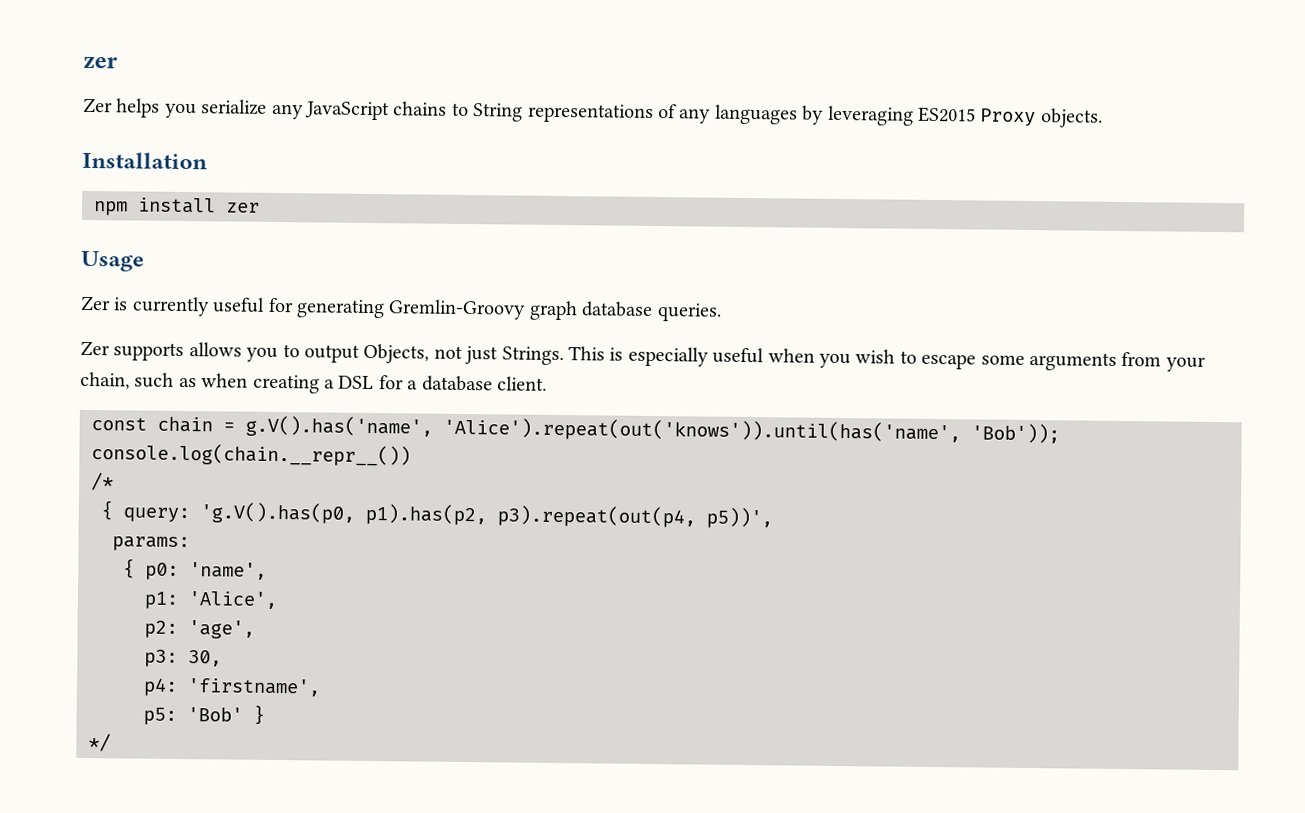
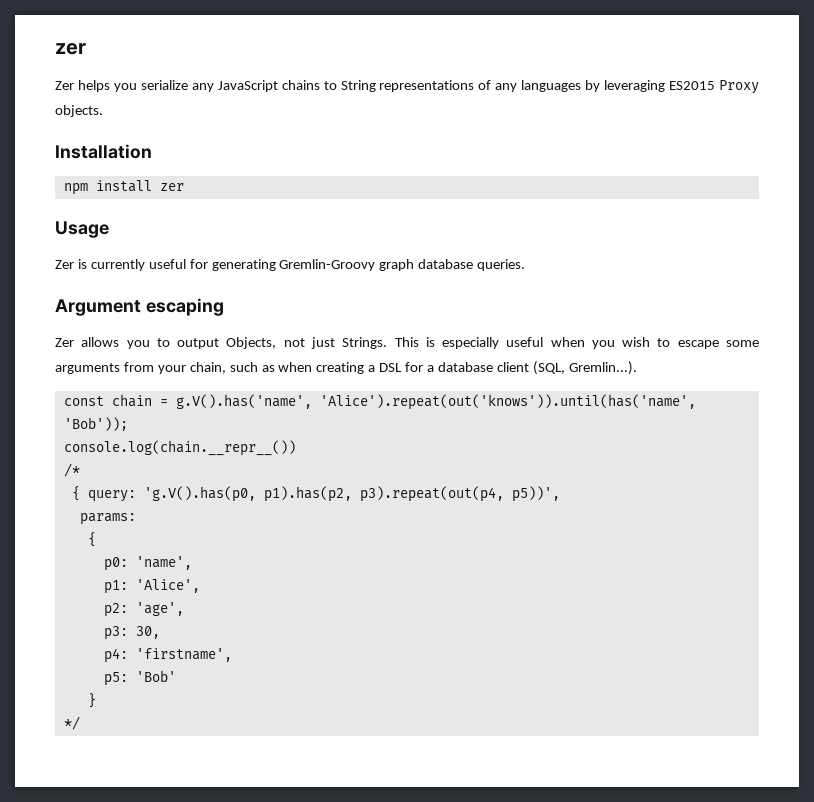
[80,340,185,362] // Zer supports -> [55,298,224,316] [55,338,74,347] // Argument escaping // Zer
[496,376,547,391] client. -> [496,361,637,375] client (SQL, Gremlin...).
(135, 568) none -> (96, 539) //
(243, 714) none -> (176, 676) //

